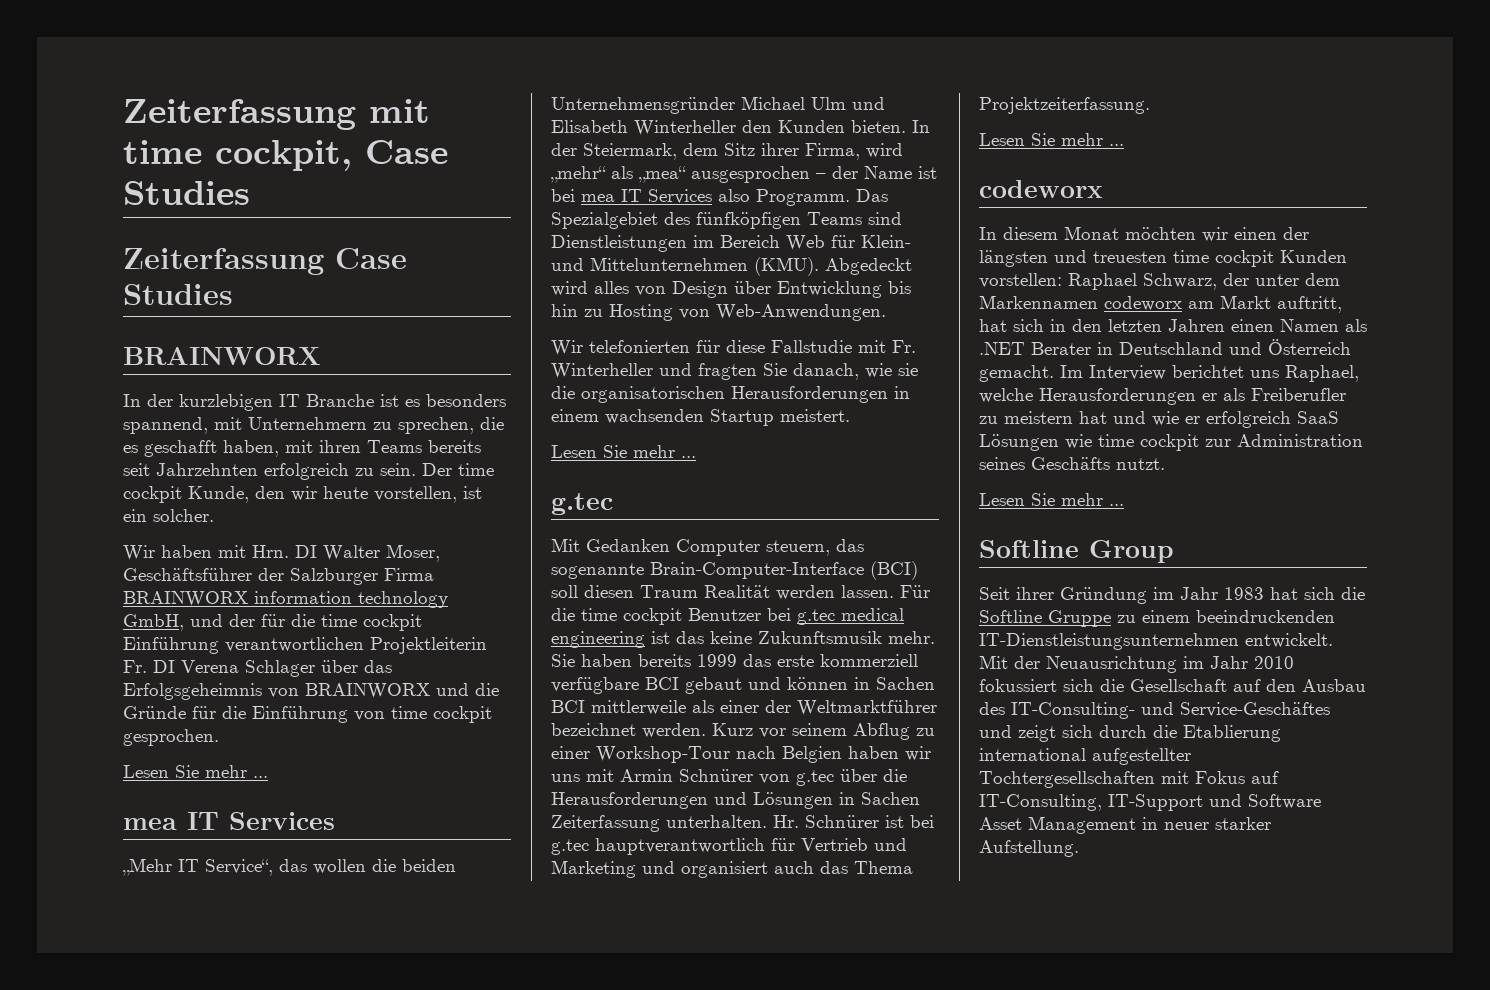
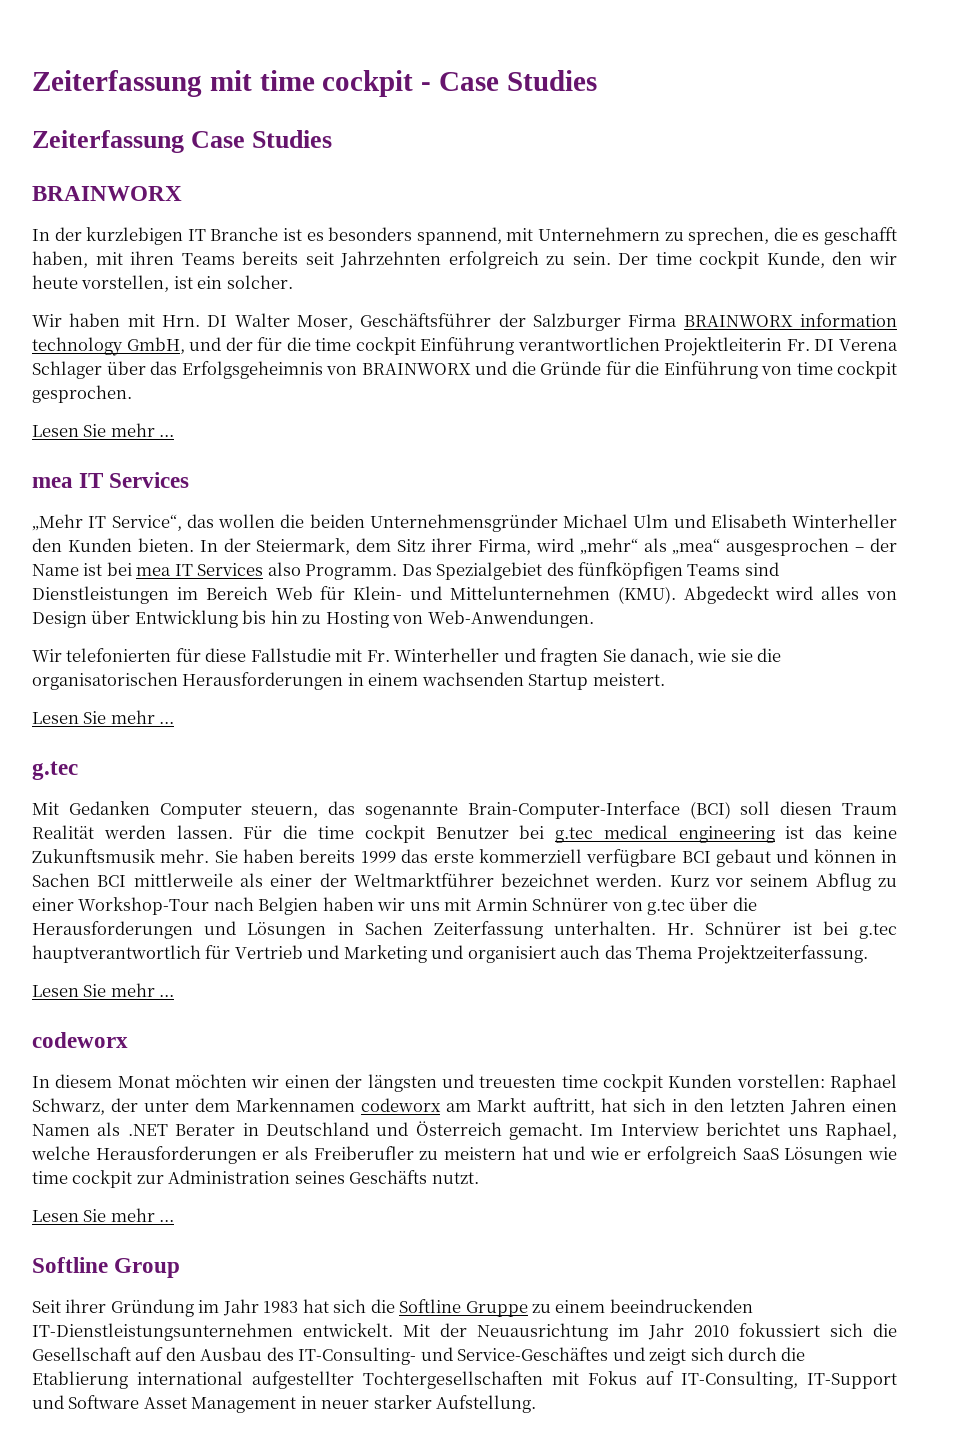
[215,140,352,171] cockpit, -> [322,70,432,97] cockpit -

